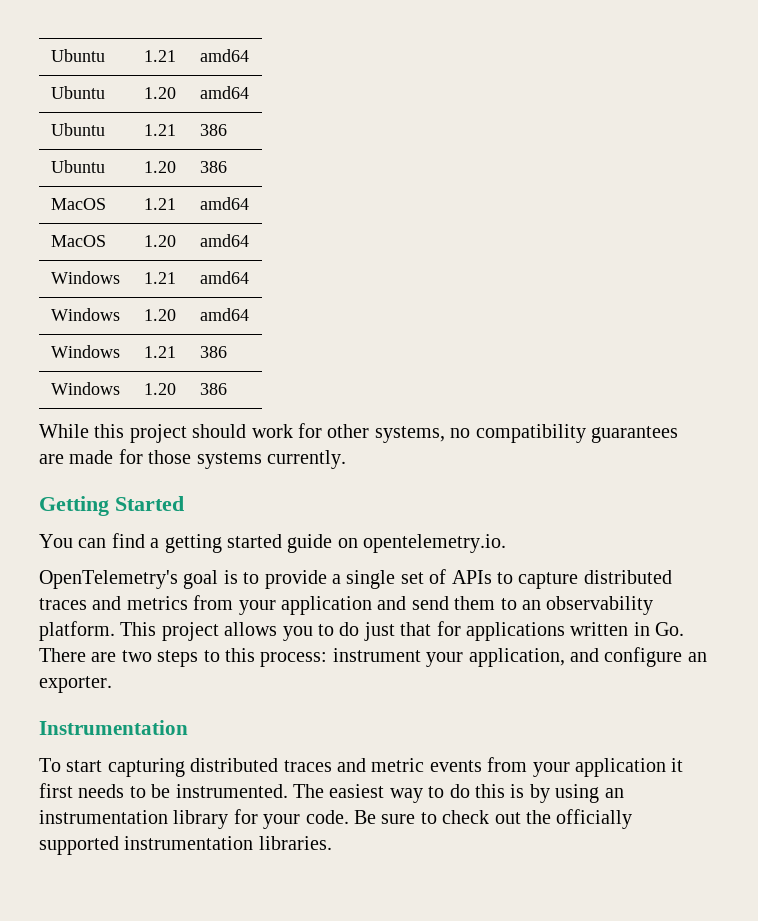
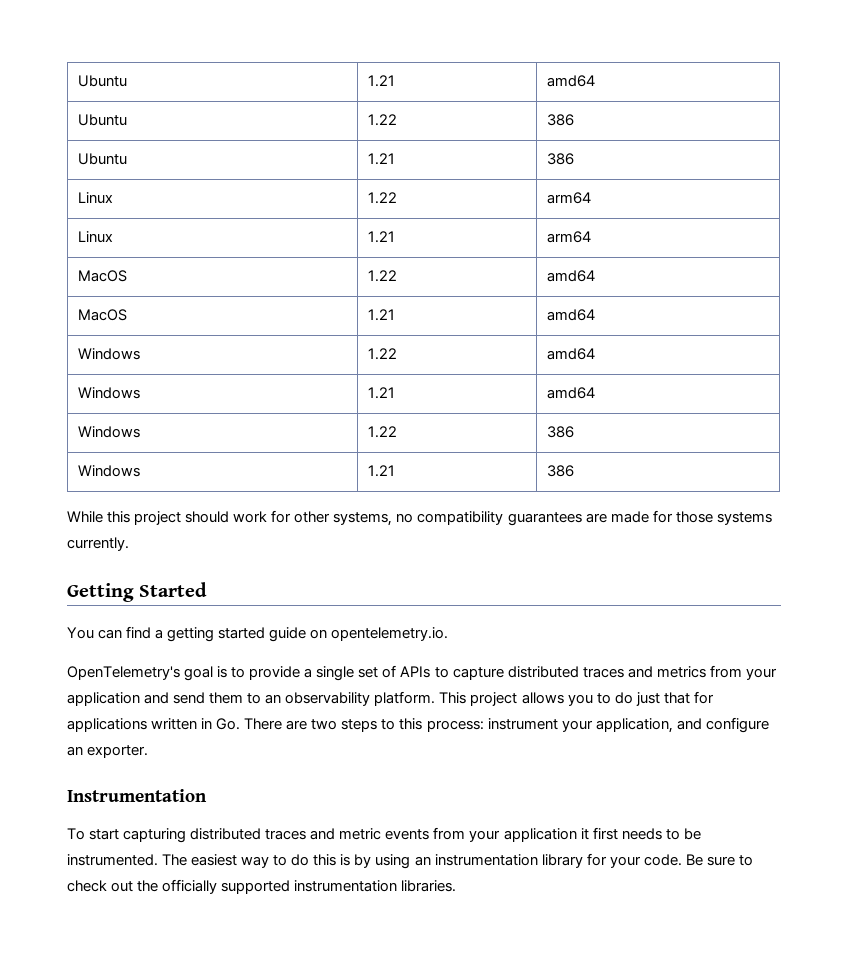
[143,87,176,99] [199,86,249,99] 1.20 | amd64 -> [368,114,398,126] [547,114,575,126] 1.22 | 386
[50,160,105,173] [143,161,176,173] [199,161,227,173] Ubuntu | 1.20 | 386 -> [78,192,114,204] [368,192,398,204] [547,192,592,204] [78,231,114,243] [368,231,396,243] [547,231,592,243] [78,270,128,282] [368,270,398,282] [547,270,596,282] Linux | 1.22 | arm64 // Linux | 1.21 | arm64 // MacOS | 1.22 | amd64
[50,235,106,247] [143,235,176,247] MacOS | 1.20 -> [78,348,141,360] [368,348,398,360] Windows | 1.22
[143,309,176,321] [199,308,249,321] [50,345,120,358] [143,346,176,358] 1.20 | amd64 // Windows | 1.21 -> [368,426,398,438] 1.22
[143,383,176,395] 1.20 -> [368,465,396,477] 1.21

